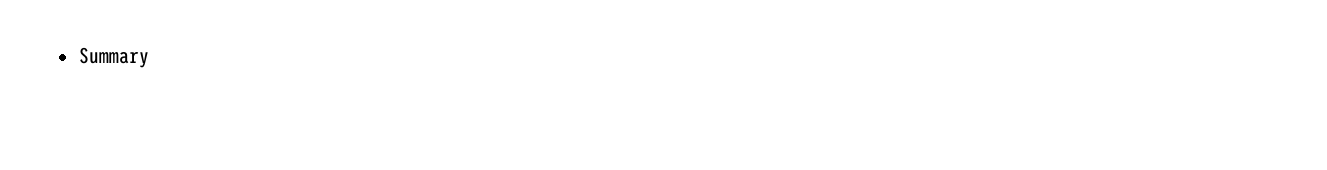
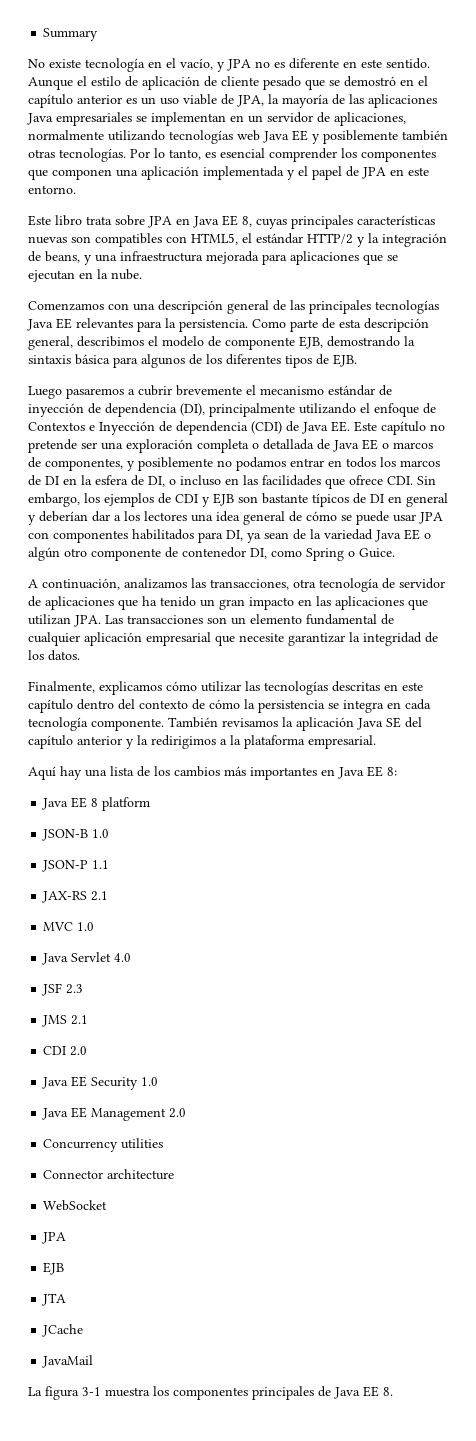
(149, 57) none -> [28,58,430,72] [28,76,428,90] [28,94,437,108] [27,112,406,126] [28,130,448,144] [28,148,436,162] [28,166,429,180] [28,185,76,194] [28,215,435,229] [28,233,447,247] [28,251,398,265] [28,269,142,282] [28,300,439,314] [27,318,429,332] [28,336,415,350] [28,354,357,368] [28,385,392,399] [28,403,436,417] [28,421,445,435] [28,439,433,453] [28,457,440,471] [28,475,436,489] [28,493,448,507] [28,511,443,525] [28,529,431,543] [28,547,395,561] [28,578,445,592] [28,596,428,610] [28,614,394,627] [28,632,438,646] [28,650,80,661] [28,681,423,695] [28,699,431,713] [28,717,422,731] [28,735,376,749] [28,766,397,780] [42,797,151,811] [42,829,110,841] [42,860,110,872] [42,891,109,903] [43,922,95,931] [42,952,132,965] [42,983,84,996] [42,1015,89,1027] [43,1046,88,1056] [42,1076,159,1090] [42,1107,187,1121] [43,1138,164,1152] [43,1169,175,1180] [43,1200,108,1211] [42,1232,67,1244] [43,1262,65,1275] [42,1293,67,1306] [42,1324,84,1337] [42,1355,94,1368] [28,1386,393,1400] // No existe tecnología en el vacío, y JPA no es diferente en este sentido. Aunque el estilo de aplicación de cliente pesado que se demostró en el capítulo anterior es un uso viable de JPA, la mayoría de las aplicaciones Java empresariales se implementan en un servidor de aplicaciones, normalmente utilizando tecnologías web Java EE y posiblemente también otras tecnologías. Por lo tanto, es esencial comprender los componentes que componen una aplicación implementada y el papel de JPA en este entorno. // Este libro trata sobre JPA en Java EE 8, cuyas principales características nuevas son compatibles con HTML5, el estándar HTTP/2 y la integración de beans, y una infraestructura mejorada para aplicaciones que se ejecutan en la nube. // Comenzamos con una descripción general de las principales tecnologías Java EE relevantes para la persistencia. Como parte de esta descripción general, describimos el modelo de componente EJB, demostrando la sintaxis básica para algunos de los diferentes tipos de EJB. // Luego pasaremos a cubrir brevemente el mecanismo estándar de inyección de dependencia (DI), principalmente utilizando el enfoque de Contextos e Inyección de dependencia (CDI) de Java EE. Este capítulo no pretende ser una exploración completa o detallada de Java EE o marcos de componentes, y posiblemente no podamos entrar en todos los marcos de DI en la esfera de DI, o incluso en las facilidades que ofrece CDI. Sin embargo, los ejemplos de CDI y EJB son bastante típicos de DI en general y deberían dar a los lectores una idea general de cómo se puede usar JPA con componentes habilitados para DI, ya sean de la variedad Java EE o algún otro componente de contenedor DI, como Spring o Guice. // A continuación, analizamos las transacciones, otra tecnología de servidor de aplicaciones que ha tenido un gran impacto en las aplicaciones que utilizan JPA. Las transacciones son un elemento fundamental de cualquier aplicación empresarial que necesite garantizar la integridad de los datos. // Finalmente, explicamos cómo utilizar las tecnologías descritas en este capítulo dentro del contexto de cómo la persistencia se integra en cada tecnología componente. También revisamos la aplicación Java SE del capítulo anterior y la redirigimos a la plataforma empresarial. // Aquí hay una lista de los cambios más importantes en Java EE 8: // Java EE 8 platform // JSON-B 1.0 // JSON-P 1.1 // JAX-RS 2.1 // MVC 1.0 // Java Servlet 4.0 // JSF 2.3 // JMS 2.1 // CDI 2.0 // Java EE Security 1.0 // Java EE Management 2.0 // Concurrency utilities // Connector architecture // WebSocket // JPA // EJB // JTA // JCache // JavaMail // La figura 3-1 muestra los componentes principales de Java EE 8.

